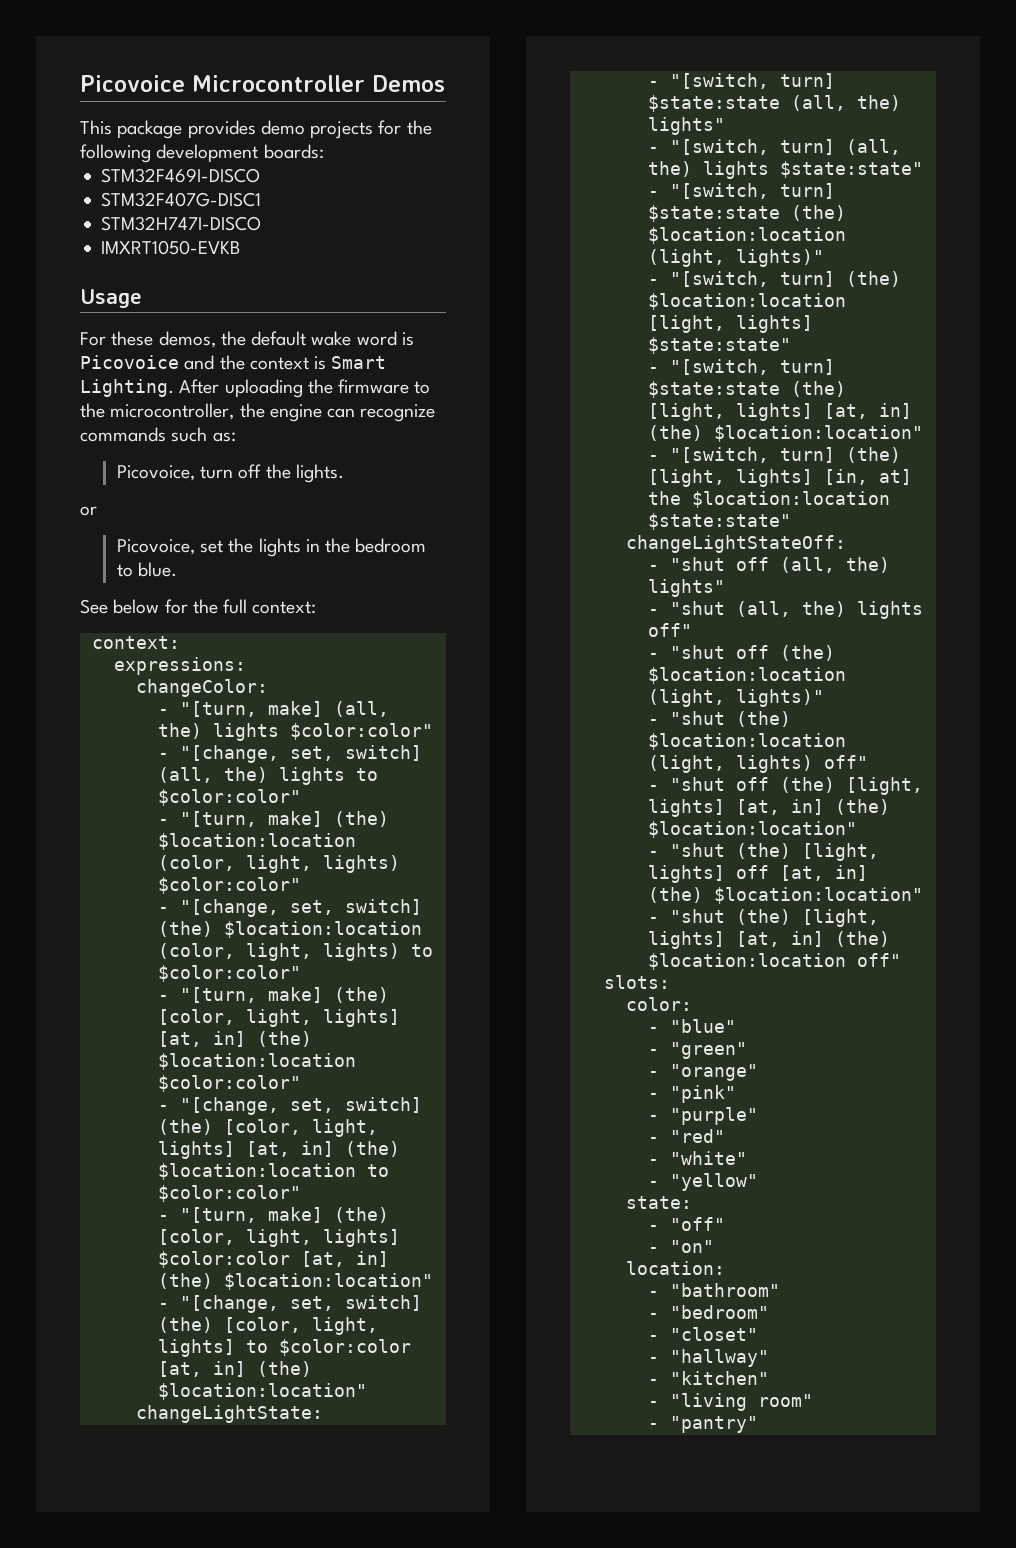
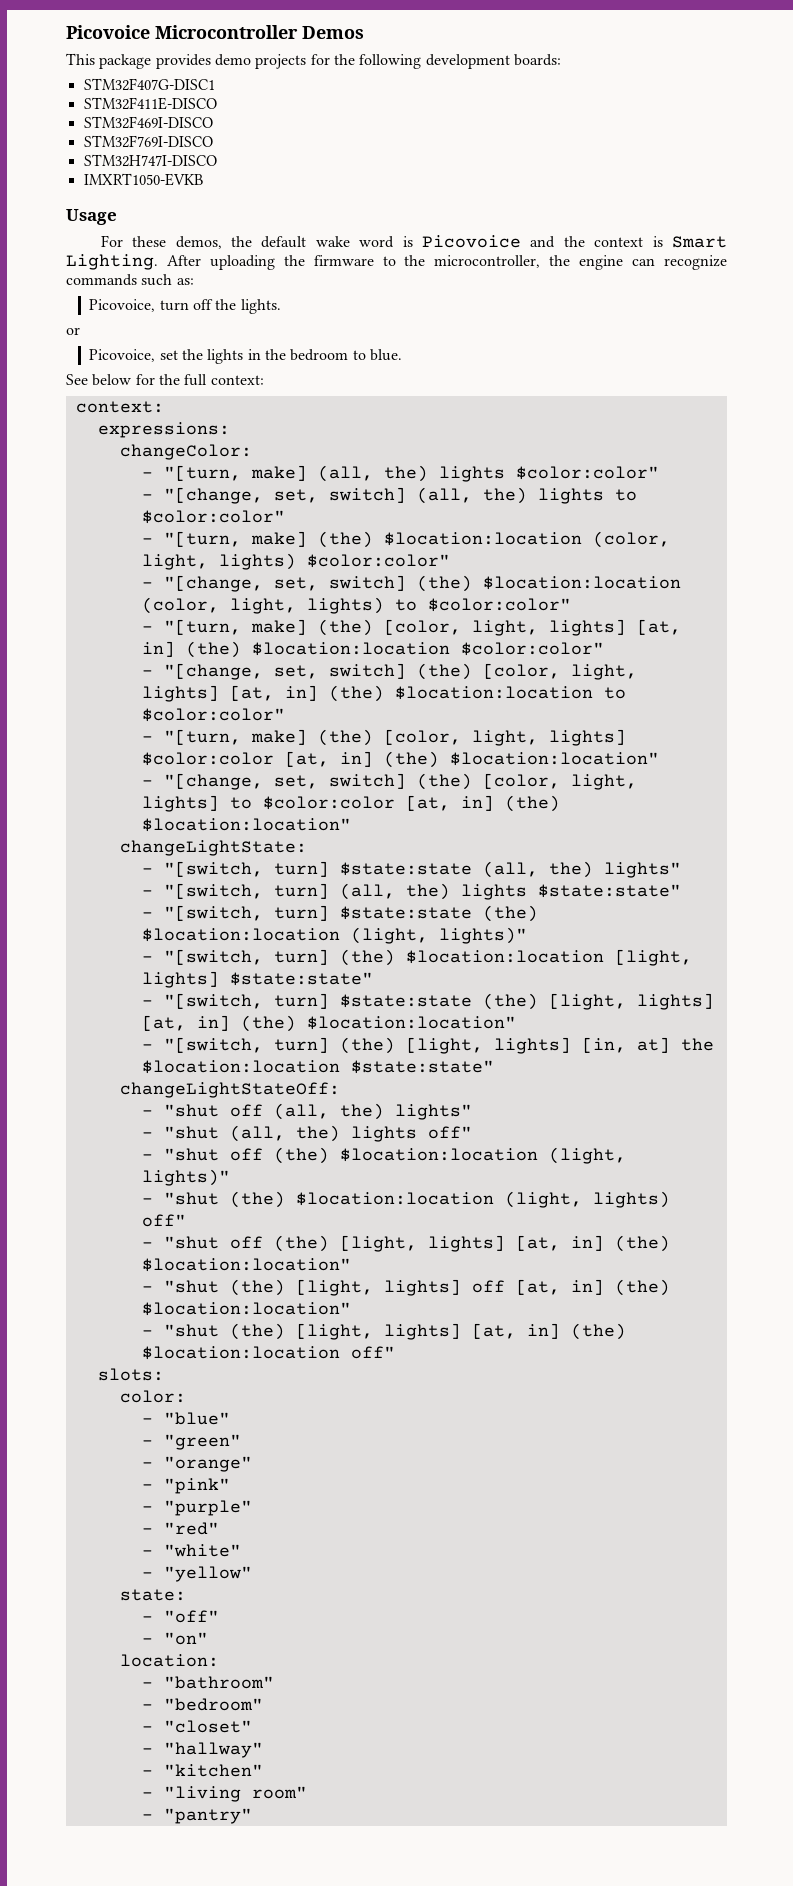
(324, 151) none -> [83,78,215,91] [83,97,217,110] // STM32F407G-DISC1 // STM32F411E-DISCO
[101,192,262,207] STM32F407G-DISC1 -> [83,135,213,148] STM32F769I-DISCO

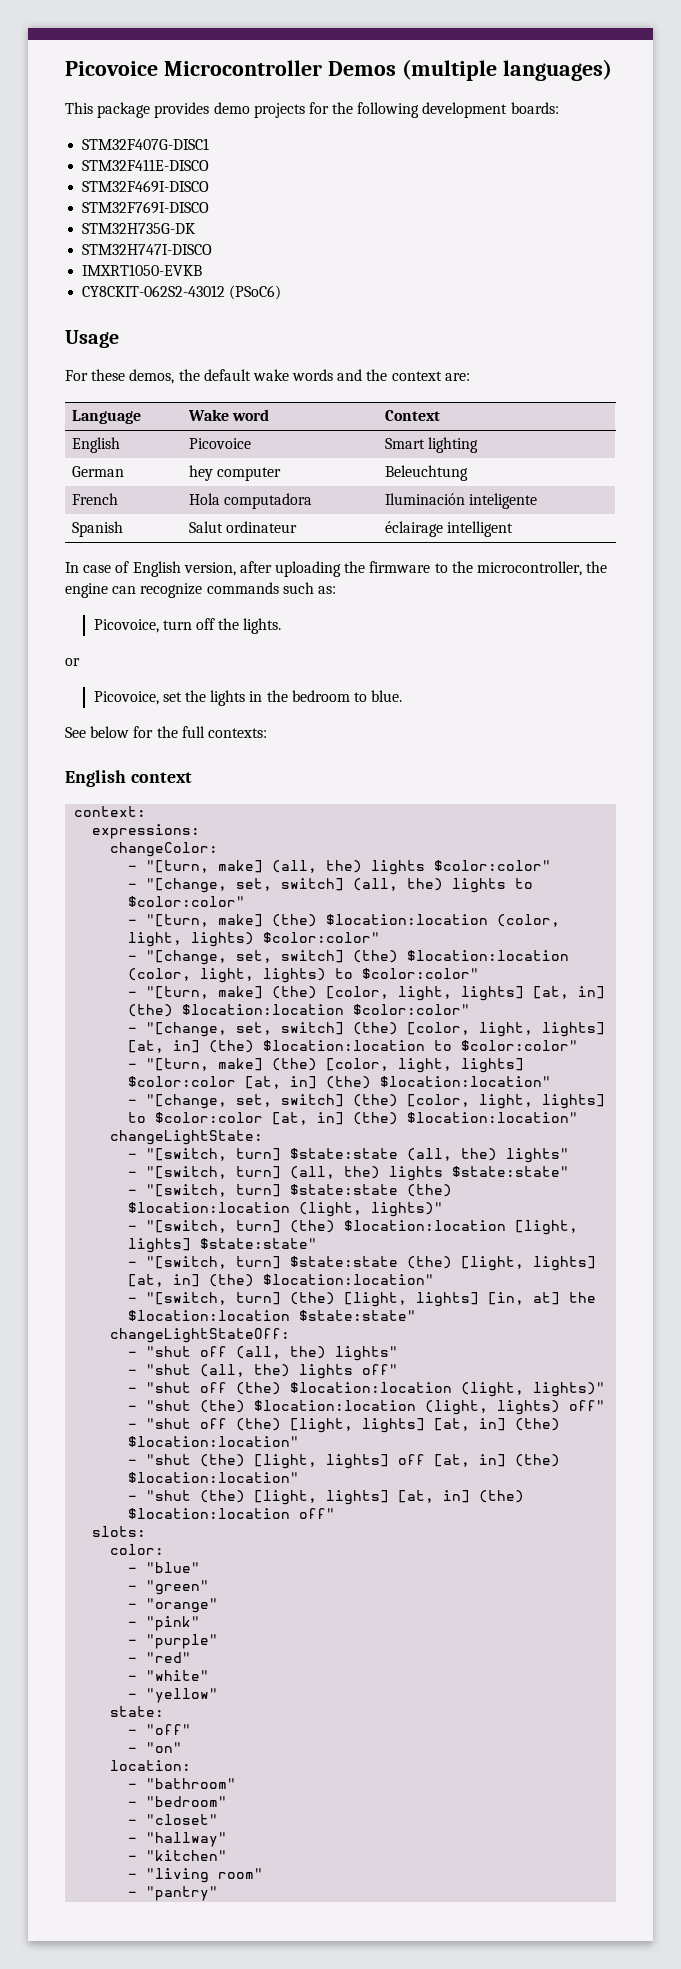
(364, 32) none -> [401,59,612,81] (multiple languages)
(213, 141) none -> [82,223,196,234] // STM32H735G-DK
(203, 179) none -> [82,285,282,300] // CY8CKIT-062S2-43012 (PSoC6)
[359,235,727,248] [66,254,201,270] word is Picovoice and the context is Smart Lighting. After -> [292,369,470,381] [71,410,141,424] [187,409,269,421] [384,410,440,421] [71,437,120,453] [188,438,251,449] [384,437,478,453] [71,466,124,477] [188,465,281,481] [384,465,468,481] [71,493,118,505] [188,493,312,509] [384,493,537,509] [71,521,123,537] [188,521,297,533] [384,521,513,537] [65,561,272,577] words and the context are: // Language | Wake word | Context // English | Picovoice | Smart lighting // German | hey computer | Beleuchtung // French | Hola computadora | Iluminación inteligente // Spanish | Salut ordinateur | éclairage intelligent // In case of English version, after
[210,375,264,385] context: -> [207,728,267,738] [65,770,192,787] contexts: // English context

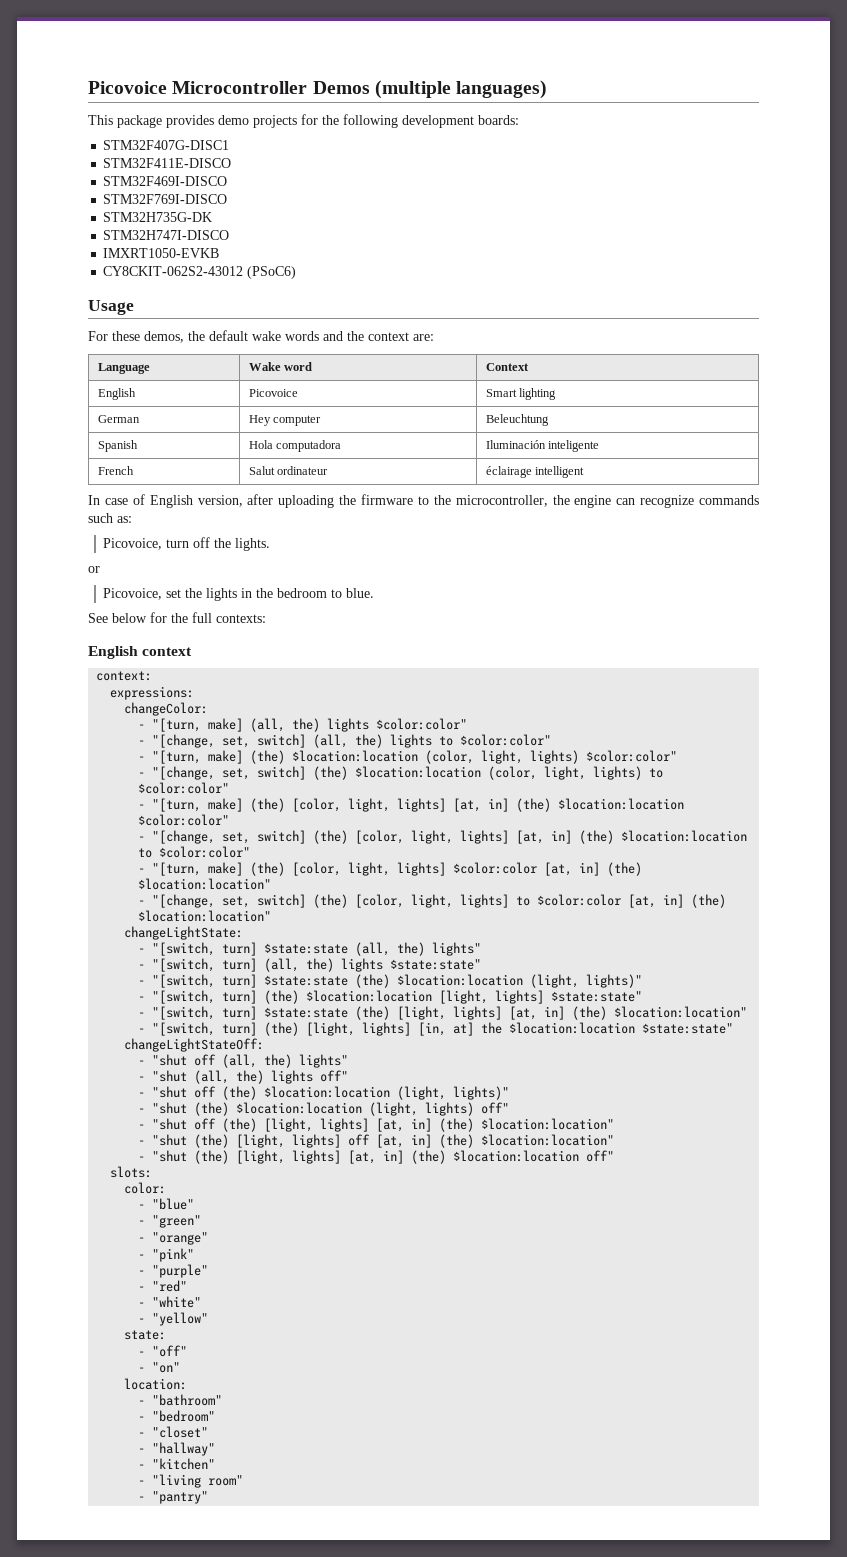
[188,465,213,481] hey -> [248,415,271,426] Hey
[71,493,118,505] French -> [97,440,138,452] Spanish
[71,521,123,537] Spanish -> [97,466,134,475] French

